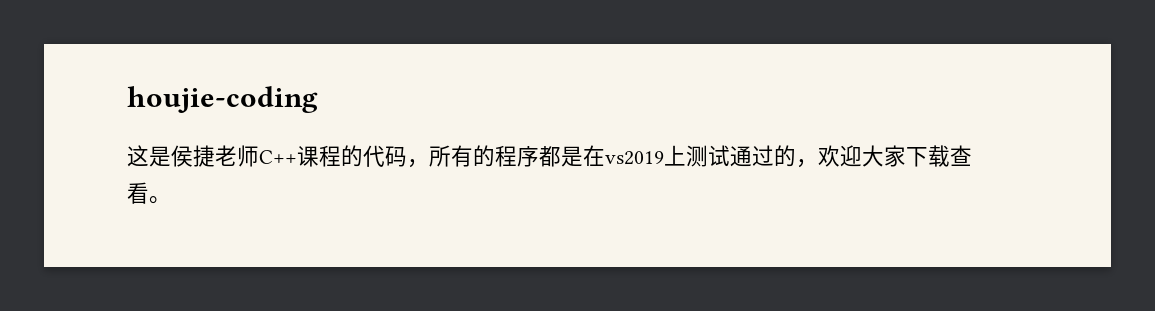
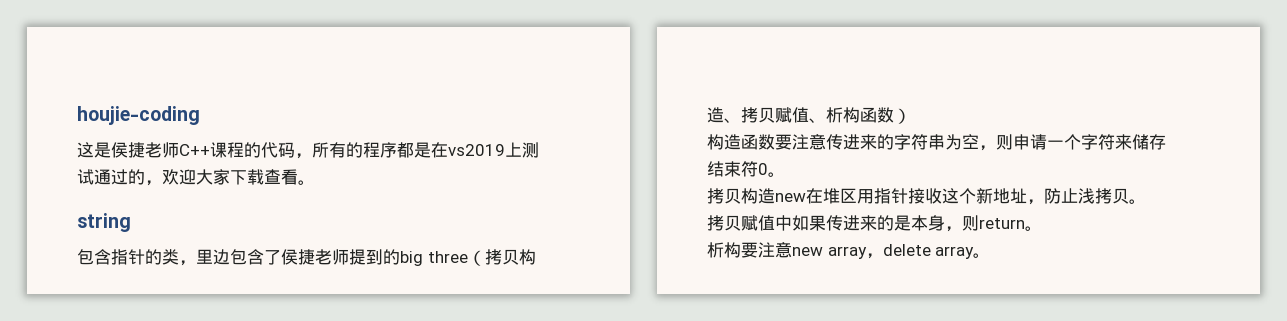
(171, 200) none -> [77,213,131,232] [77,249,536,266] [707,107,911,124] [707,134,1166,151] [707,161,785,177] [707,188,1146,205] [707,215,1042,232] [707,242,991,259] // string // 包含指针的类，里边包含了侯捷老师提到的big three（拷贝构造、拷贝赋值、析构函数） // 构造函数要注意传进来的字符串为空，则申请一个字符来储存结束符0。 // 拷贝构造new在堆区用指针接收这个新地址，防止浅拷贝。 // 拷贝赋值中如果传进来的是本身，则return。 // 析构要注意new array，delete array。

